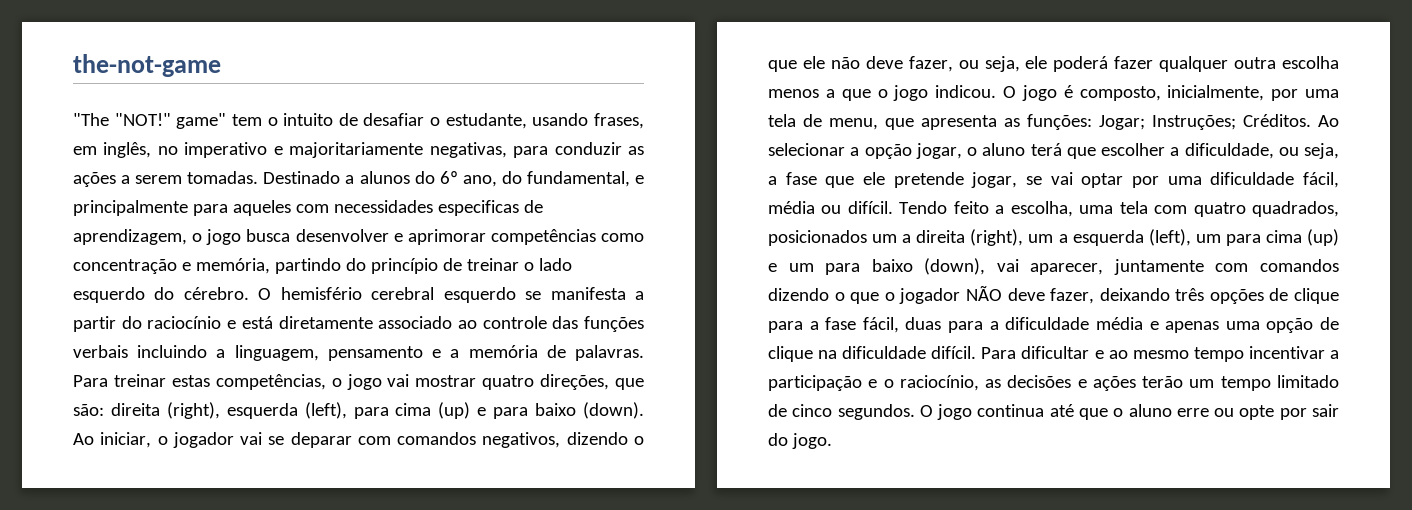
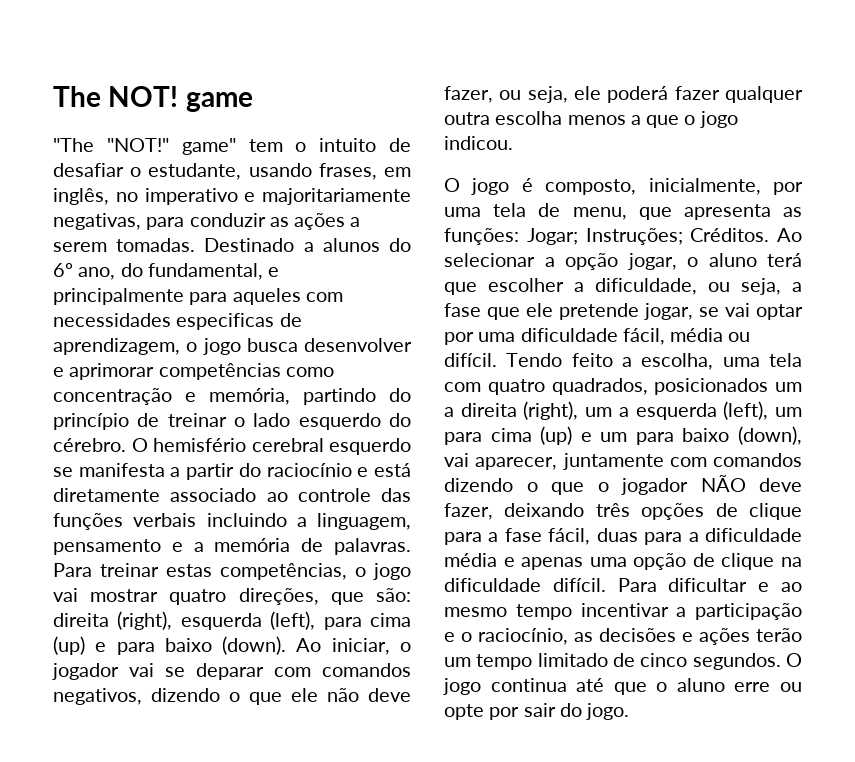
[73,54,221,77] the-not-game -> [53,86,253,112] The NOT! game
(997, 91) none -> (513, 143) //

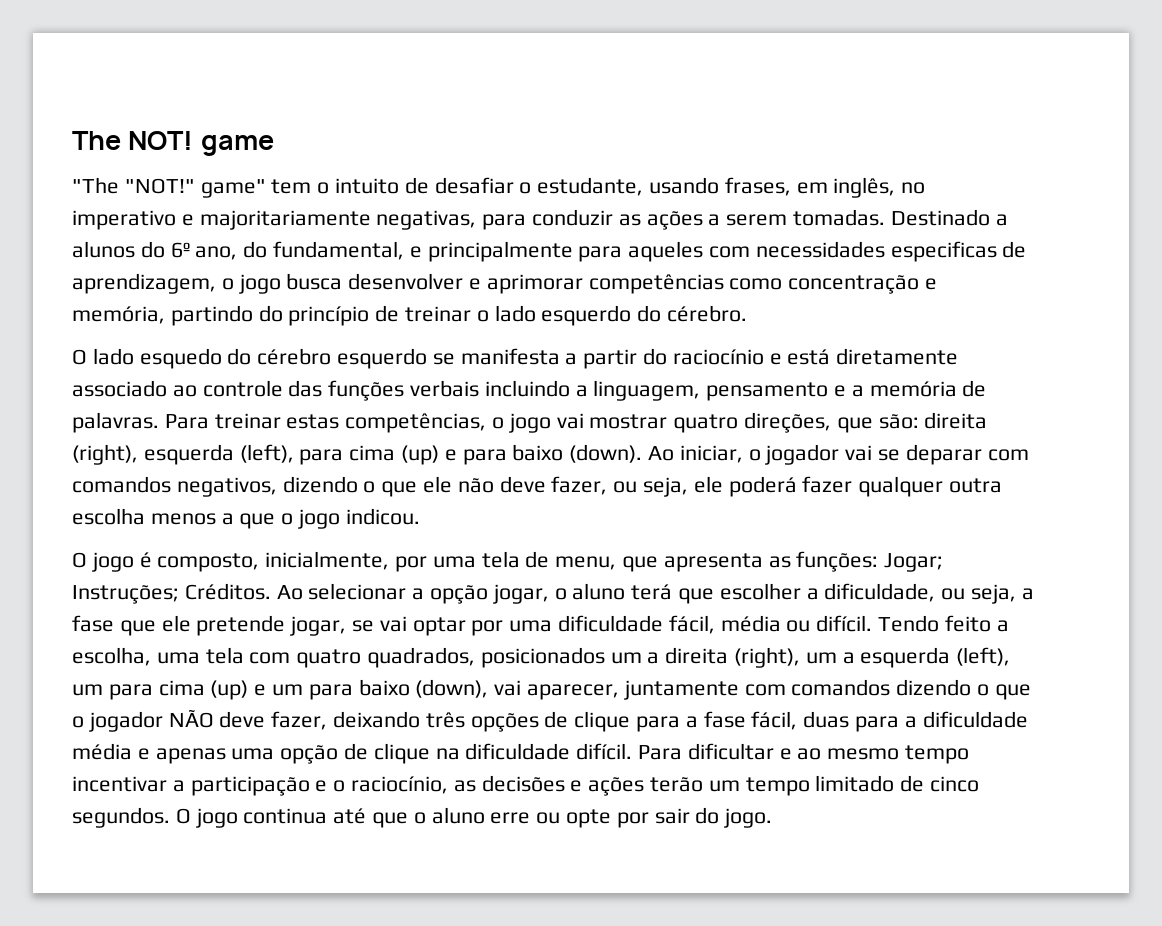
[131,438,324,452] O hemisfério cerebral -> [72,348,332,369] // O lado esquedo do cérebro

